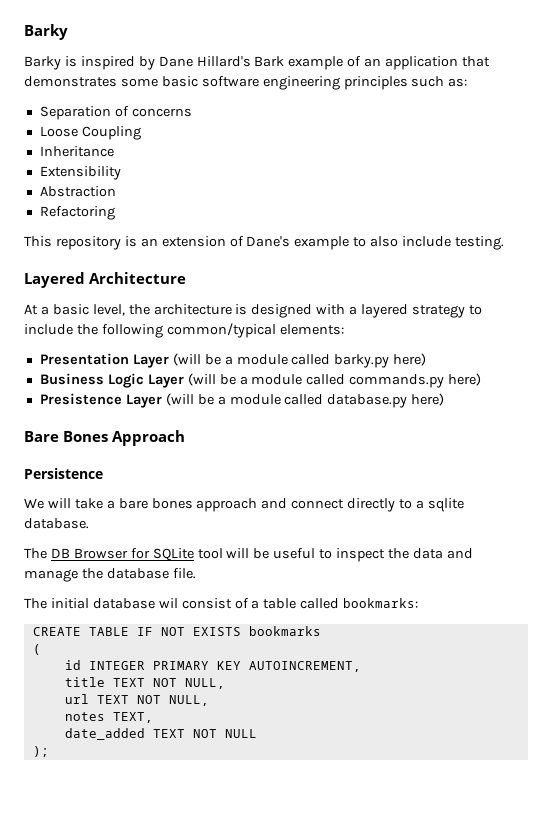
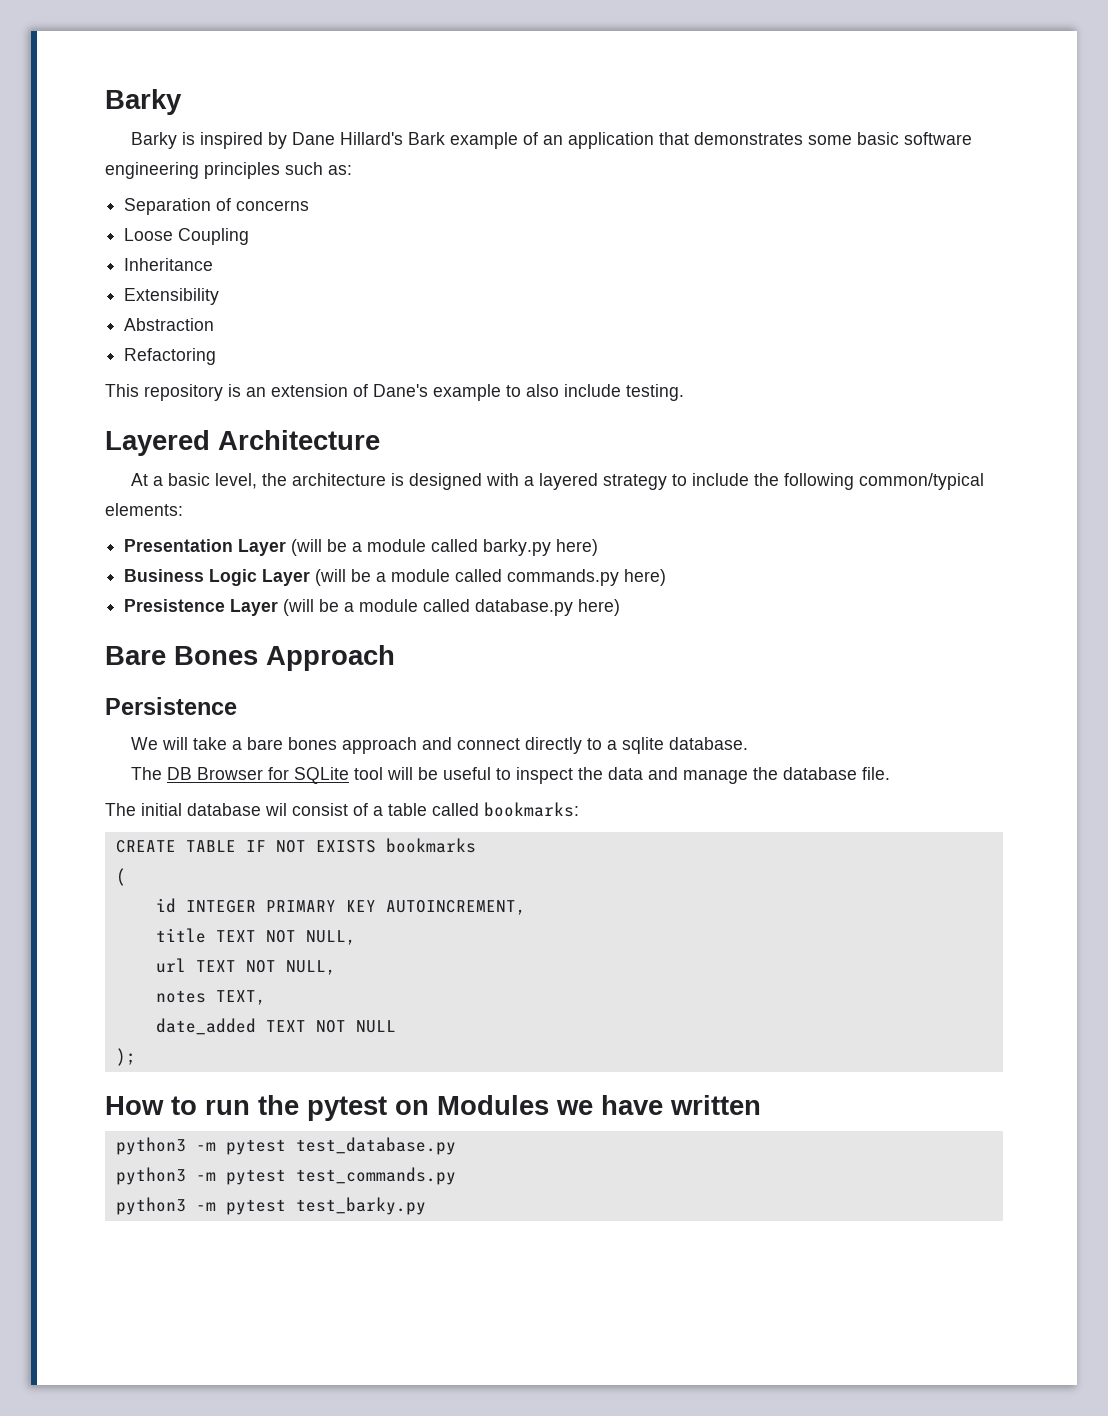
(49, 751) none -> [105,1095,761,1121] [115,1137,456,1155] [115,1167,456,1185] [115,1197,426,1215] // How to run the pytest on Modules we have written // python3 -m pytest test_database.py // python3 -m pytest test_commands.py // python3 -m pytest test_barky.py

